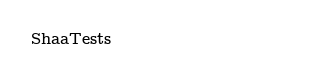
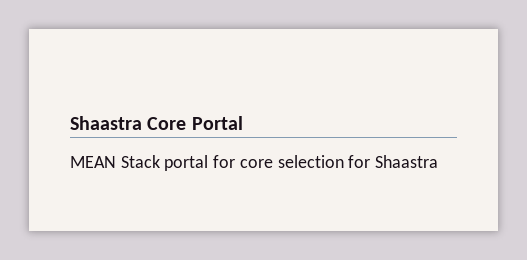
[31,33,111,44] ShaaTests -> [70,116,243,130] [70,155,439,171] Shaastra Core Portal // MEAN Stack portal for core selection for Shaastra

